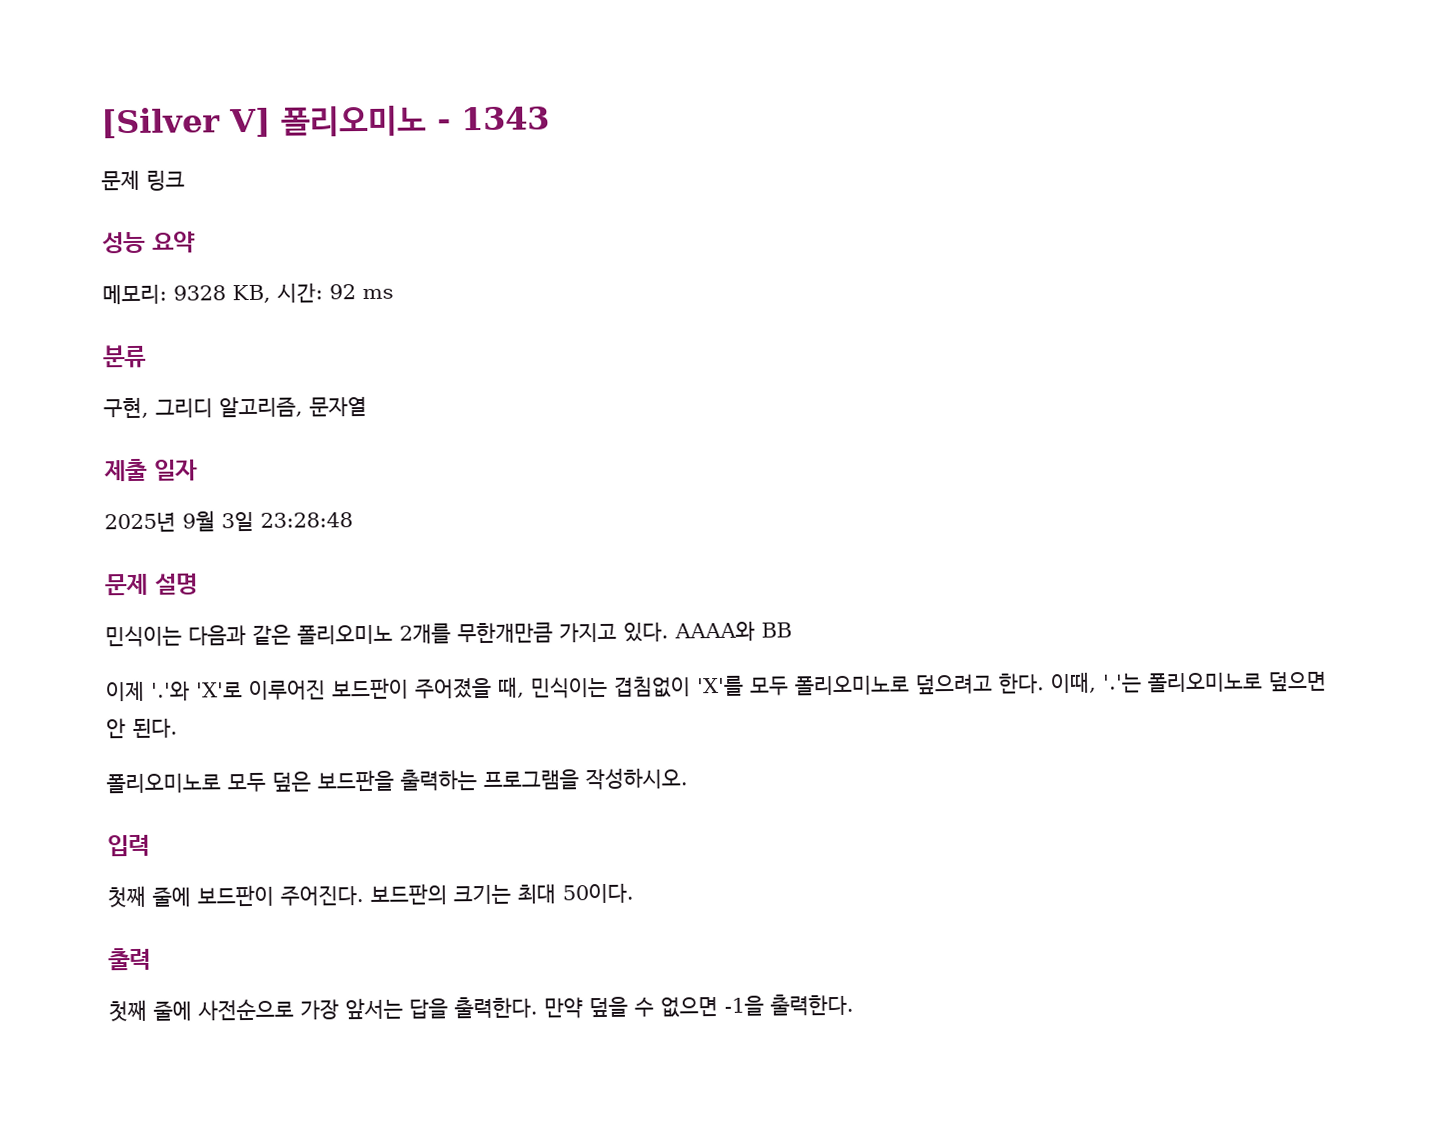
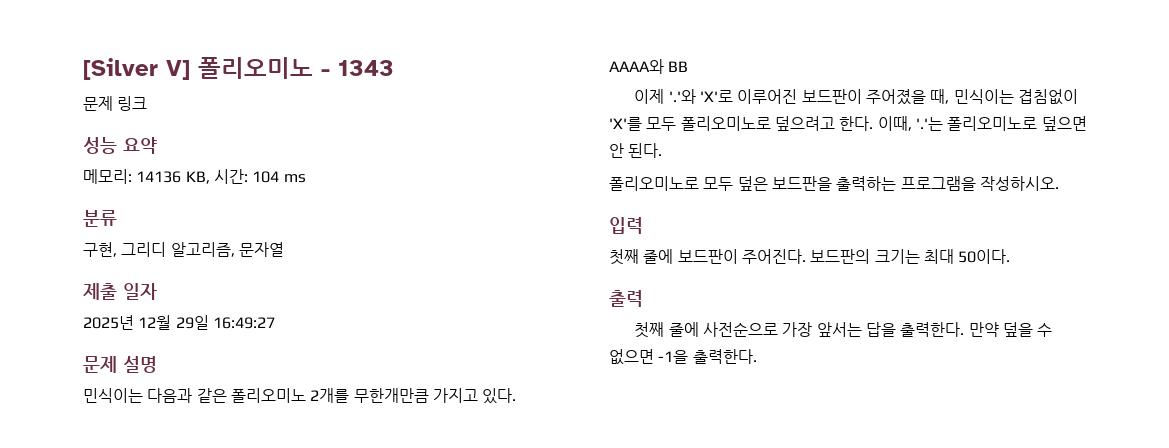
[173,285,226,301] 9328 -> [136,171,182,183] 14136
[329,284,356,300] 92 -> [252,171,280,183] 104
[182,510,353,532] 9월 3일 23:28:48 -> [138,315,275,330] 12월 29일 16:49:27

